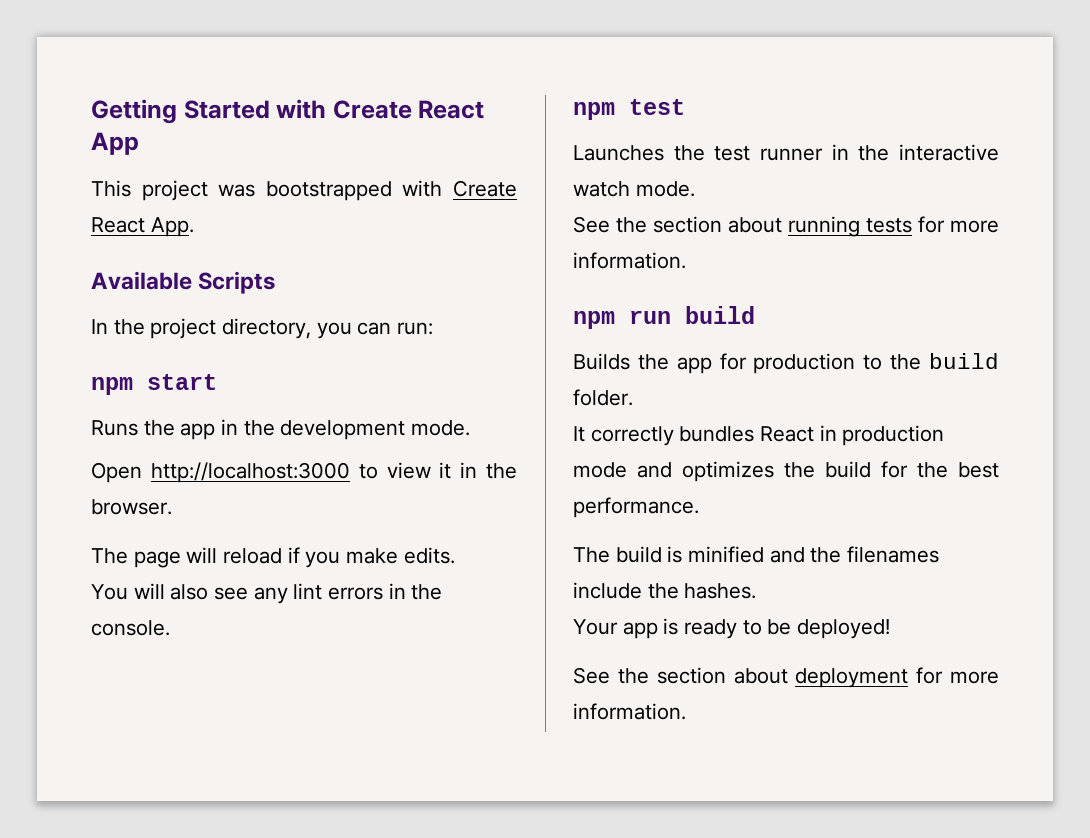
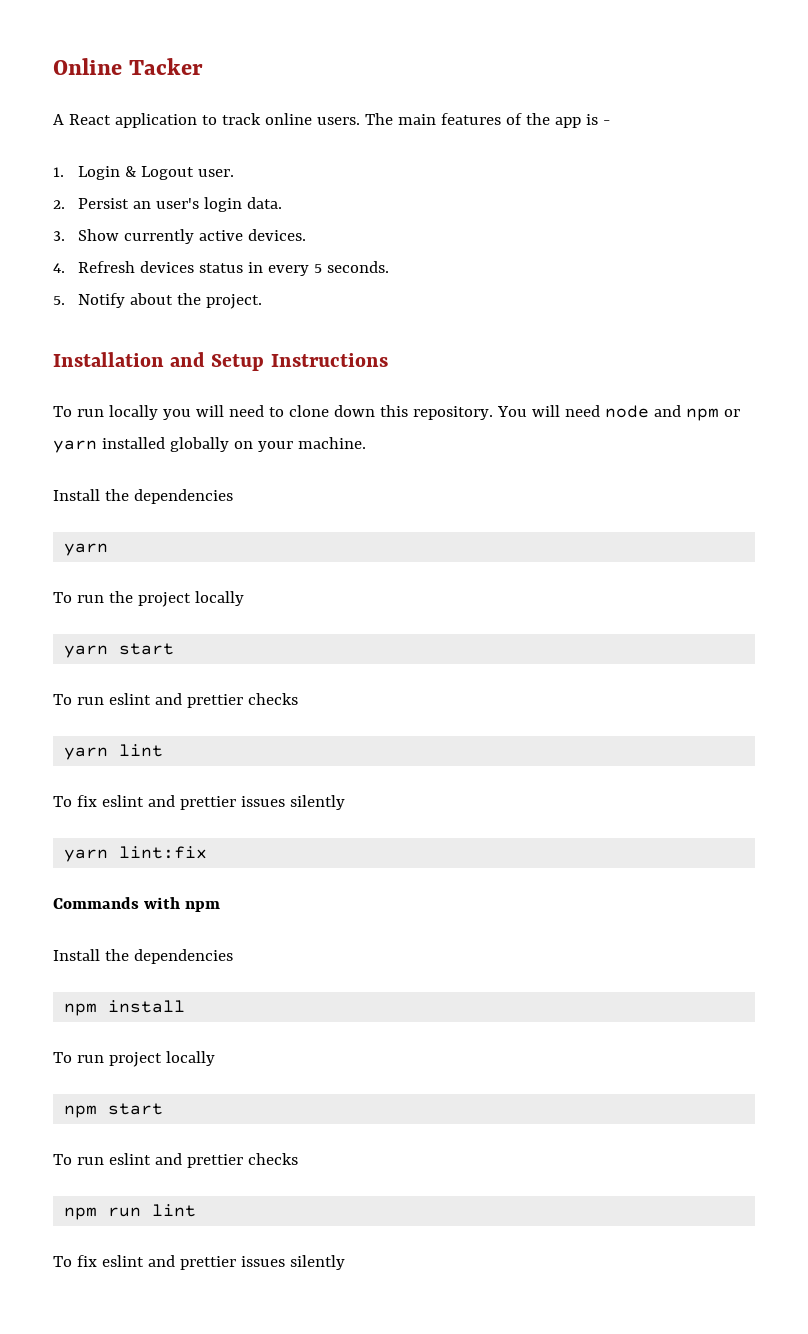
[91,99,485,124] [91,132,139,155] [91,180,517,201] [91,217,194,237] [91,271,276,294] [91,318,434,339] [91,374,217,395] [91,419,471,440] [91,462,517,483] [91,499,172,515] [91,547,455,568] [91,583,443,604] [91,620,170,636] [573,99,685,120] [573,144,999,161] [573,181,695,197] [573,216,999,237] [573,252,686,269] [573,306,755,329] [573,353,999,374] [573,389,633,406] [573,425,945,446] [573,461,999,482] [573,497,699,518] [573,546,940,563] [573,582,757,599] [573,618,891,639] [573,667,999,688] [573,703,686,720] Getting Started with Create React App // This project was bootstrapped with Create React App. // Available Scripts // In the project directory, you can run: // npm start // Runs the app in the development mode. // Open http://localhost:3000 to view it in the browser. // The page will reload if you make edits. // You will also see any lint errors in the console. // npm test // Launches the test runner in the interactive watch mode. // See the section about running tests for more information. // npm run build // Builds the app for production to the build folder. // It correctly bundles React in production mode and optimizes the build for the best performance. // The build is minified and the filenames include the hashes. // Your app is ready to be deployed! // See the section about deployment for more information. -> [53,58,204,75] [53,113,610,128] [53,166,234,180] [53,197,282,212] [53,229,306,244] [53,261,389,276] [53,293,262,309] [53,352,388,371] [53,405,740,421] [53,437,366,453] [53,489,233,504] [64,543,109,556] [53,591,244,607] [64,643,175,658] [53,693,298,708] [64,744,164,760] [53,795,345,810] [64,846,208,862] [53,897,220,912] [53,949,233,964] [64,1000,186,1016] [53,1051,215,1067] [64,1103,164,1118] [53,1153,298,1168] [64,1204,197,1220] [53,1255,345,1270] Online Tacker // A React application to track online users. The main features of the app is - // 1. Login & Logout user. // 2. Persist an user's login data. // 3. Show currently active devices. // 4. Refresh devices status in every 5 seconds. // 5. Notify about the project. // Installation and Setup Instructions // To run locally you will need to clone down this repository. You will need node and npm or yarn installed globally on your machine. // Install the dependencies // yarn // To run the project locally // yarn start // To run eslint and prettier checks // yarn lint // To fix eslint and prettier issues silently // yarn lint:fix // Commands with npm // Install the dependencies // npm install // To run project locally // npm start // To run eslint and prettier checks // npm run lint // To fix eslint and prettier issues silently

